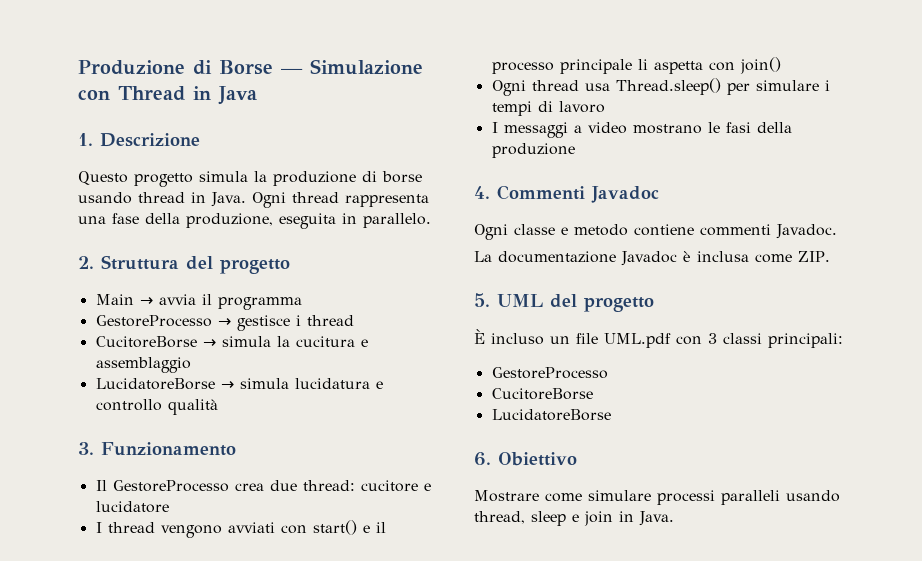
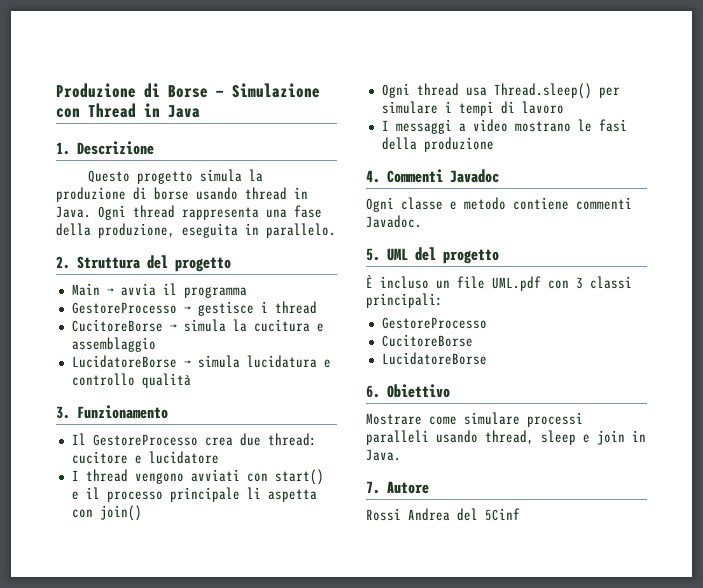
[474,251,830,266] // La documentazione Javadoc è inclusa come ZIP. -> (422, 221) none
(674, 518) none -> [366,481,429,494] [366,508,520,521] // 7. Autore // Rossi Andrea del 5Cinf

